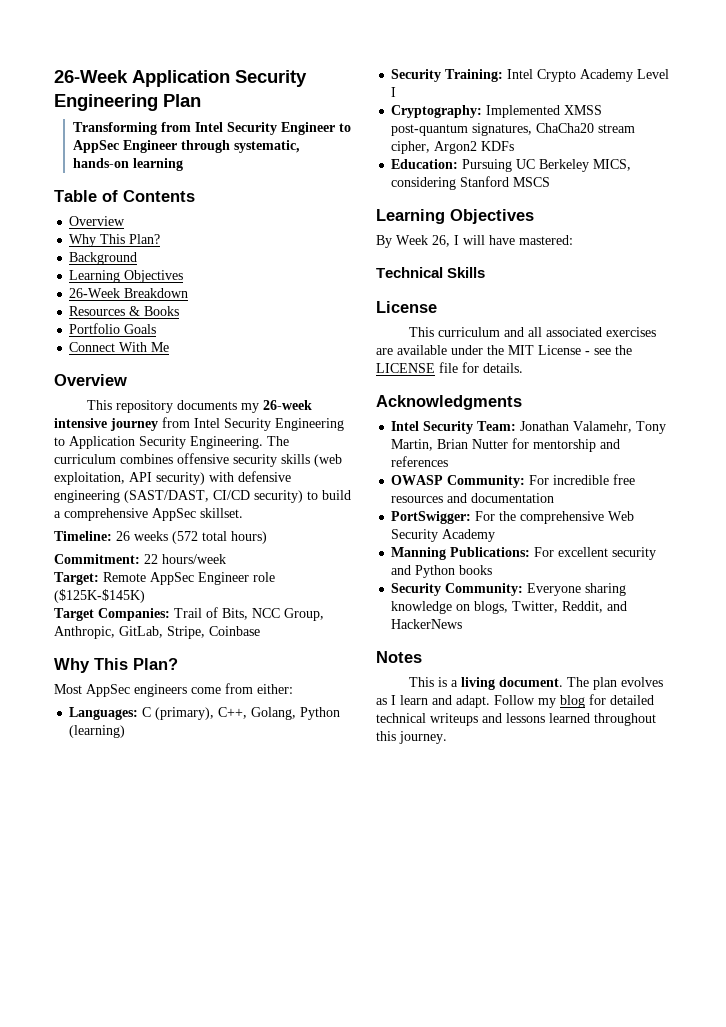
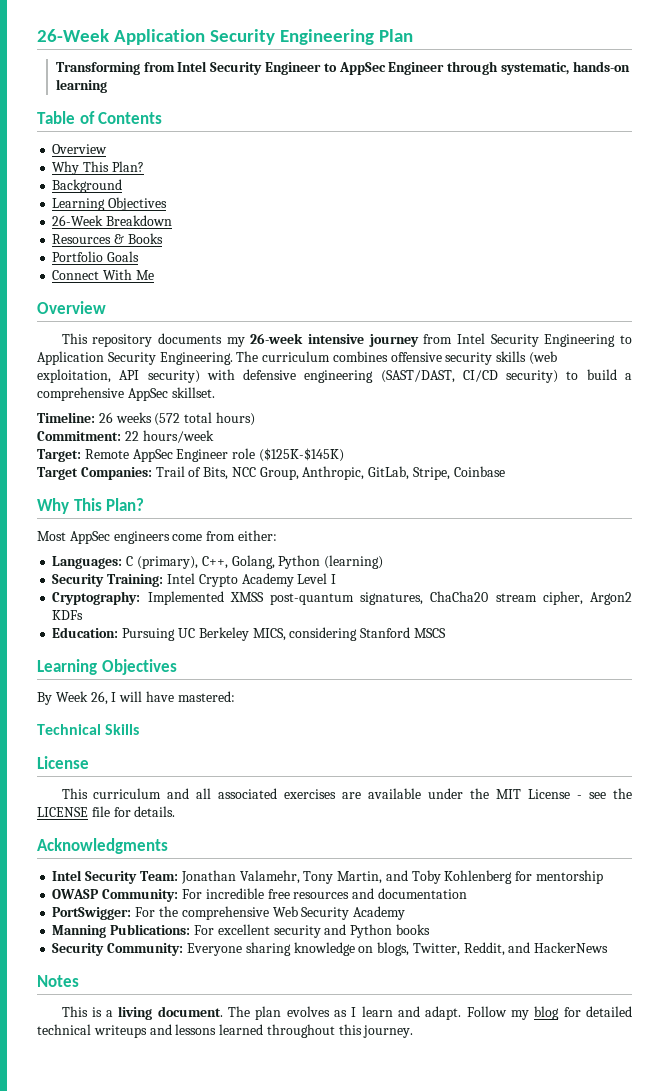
[437,439,509,449] Brian Nutter -> [385,870,513,884] and Toby Kohlenberg
[600,439,621,449] [391,456,449,467] and references -> (603, 877) none

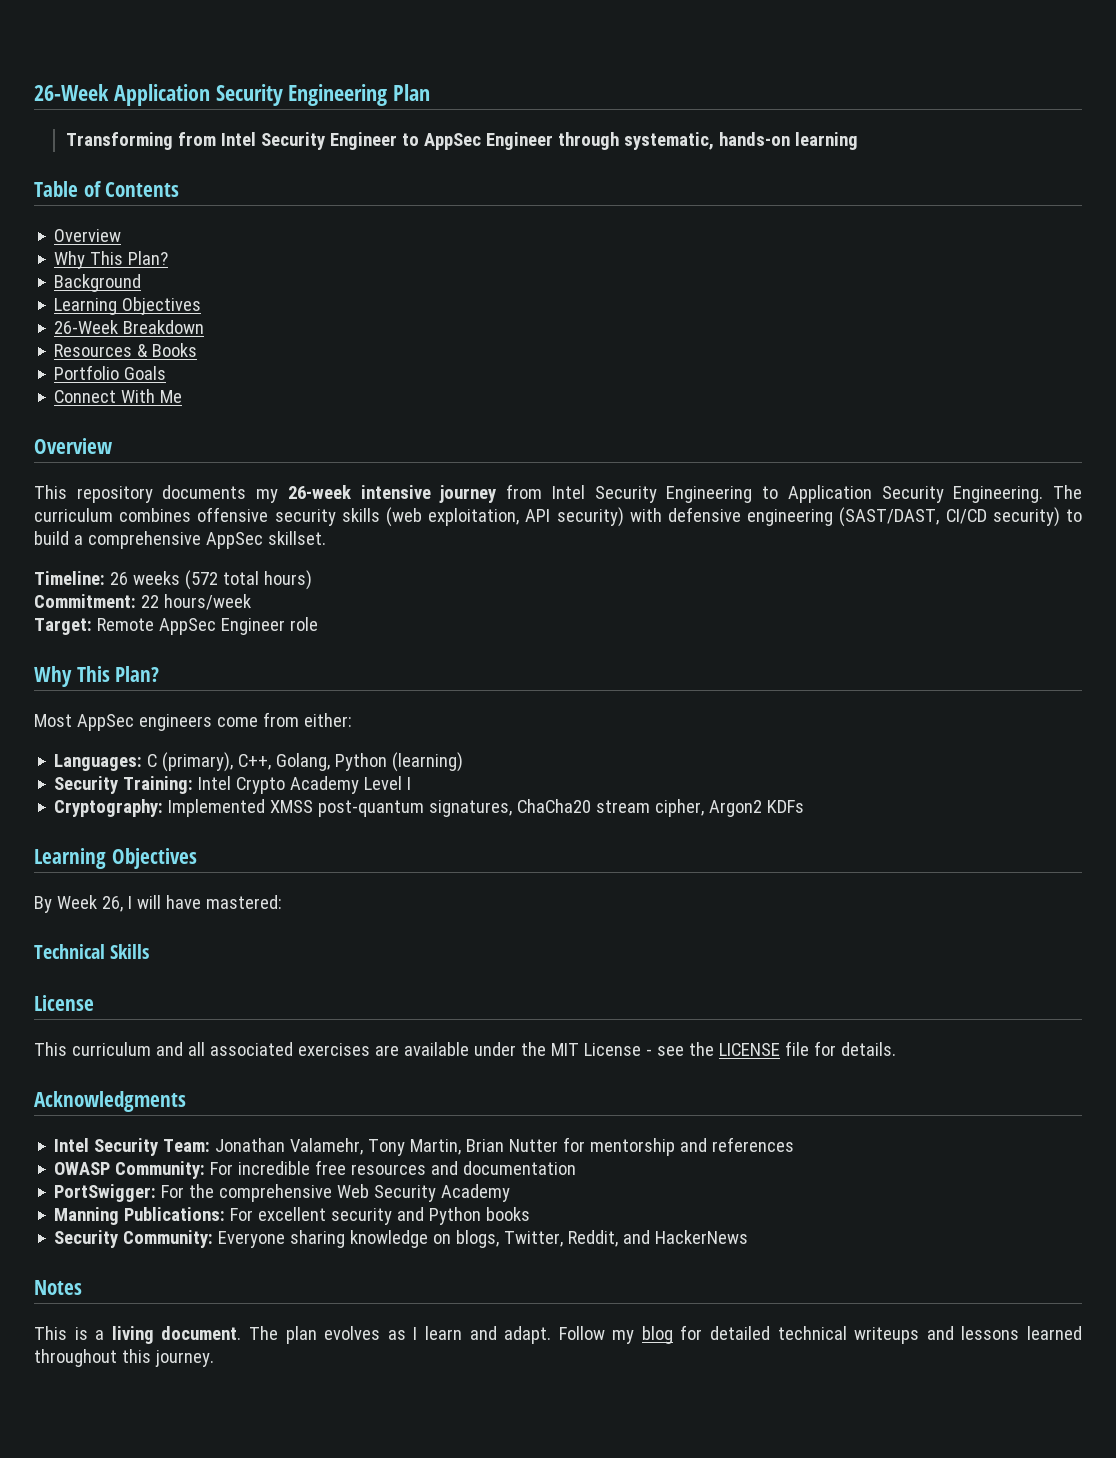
[258,448,344,462] [37,466,505,480] ($125K-$145K) // Target Companies: Trail of Bits, NCC Group, Anthropic, GitLab, Stripe, Coinbase -> (318, 624) none
[52,627,446,641] // Education: Pursuing UC Berkeley MICS, considering Stanford MSCS -> (805, 806) none
[385,870,513,884] and Toby Kohlenberg -> [466,1139,559,1152] Brian Nutter
(603, 877) none -> [680,1137,795,1152] and references

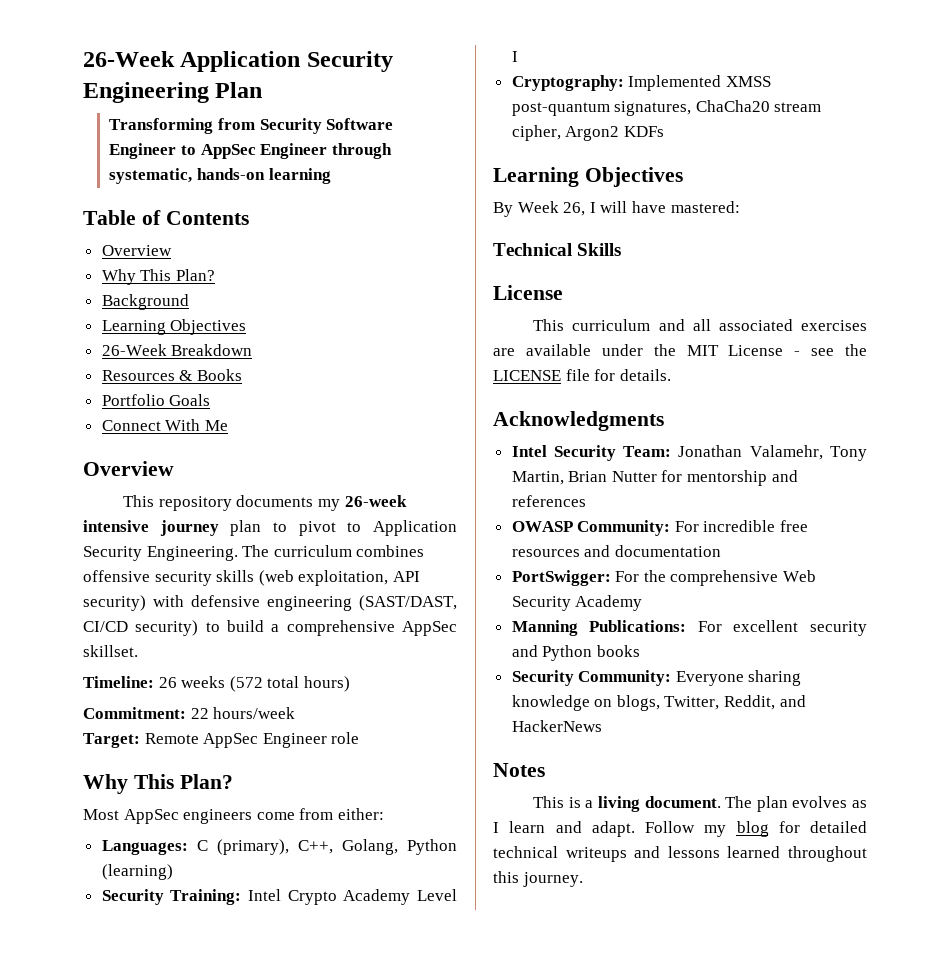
[220,132,325,150] Intel Security -> [259,118,394,134] Security Software
[506,484,753,503] from Intel Security Engineering -> [230,520,336,536] plan to pivot

